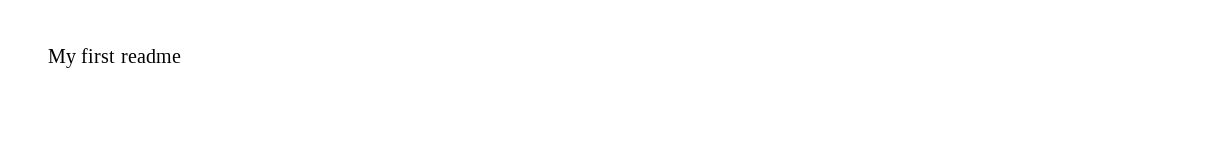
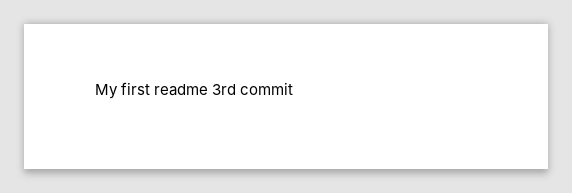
(181, 56) none -> [212,82,294,95] 3rd commit

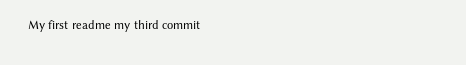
[212,84,237,95] 3rd -> [114,20,159,32] my third

